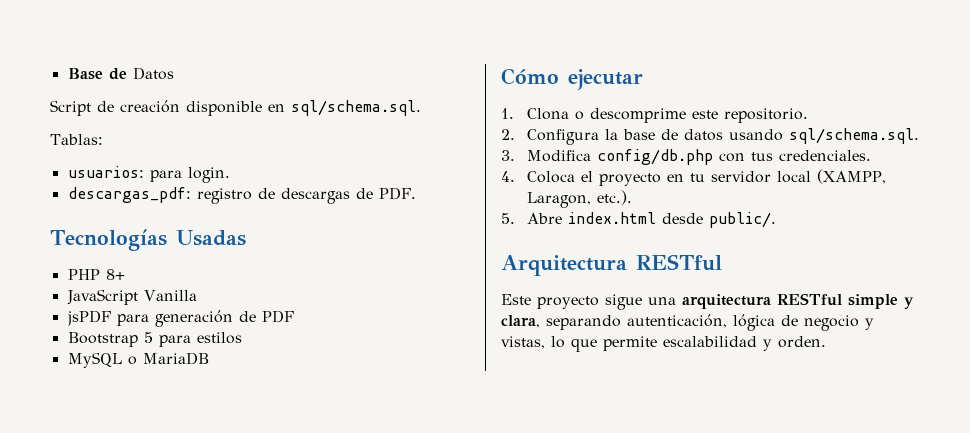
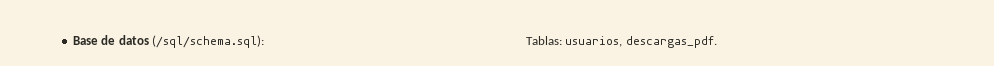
[132,67,174,80] [50,100,421,116] [50,134,103,145] [67,166,230,183] [67,187,416,204] [50,229,246,251] [67,269,125,280] [66,289,197,305] [66,310,294,327] [67,332,242,347] [67,352,209,368] [501,68,643,90] [501,108,808,123] [501,128,919,145] [501,149,871,165] [501,169,886,186] [526,190,632,208] [501,212,776,228] [501,254,722,276] [501,293,914,310] [501,314,874,331] [501,336,826,352] Datos // Script de creación disponible en sql/schema.sql. // Tablas: // usuarios: para login. // descargas_pdf: registro de descargas de PDF. // Tecnologías Usadas // PHP 8+ // JavaScript Vanilla // jsPDF para generación de PDF // Bootstrap 5 para estilos // MySQL o MariaDB // Cómo ejecutar // 1. Clona o descomprime este repositorio. // 2. Configura la base de datos usando sql/schema.sql. // 3. Modifica config/db.php con tus credenciales. // 4. Coloca el proyecto en tu servidor local (XAMPP, Laragon, etc.). // 5. Abre index.html desde public/. // Arquitectura RESTful // Este proyecto sigue una arquitectura RESTful simple y clara, separando autenticación, lógica de negocio y vistas, lo que permite escalabilidad y orden. -> [118,35,264,48] [525,36,717,48] datos (/sql/schema.sql): // Tablas: usuarios, descargas_pdf.

